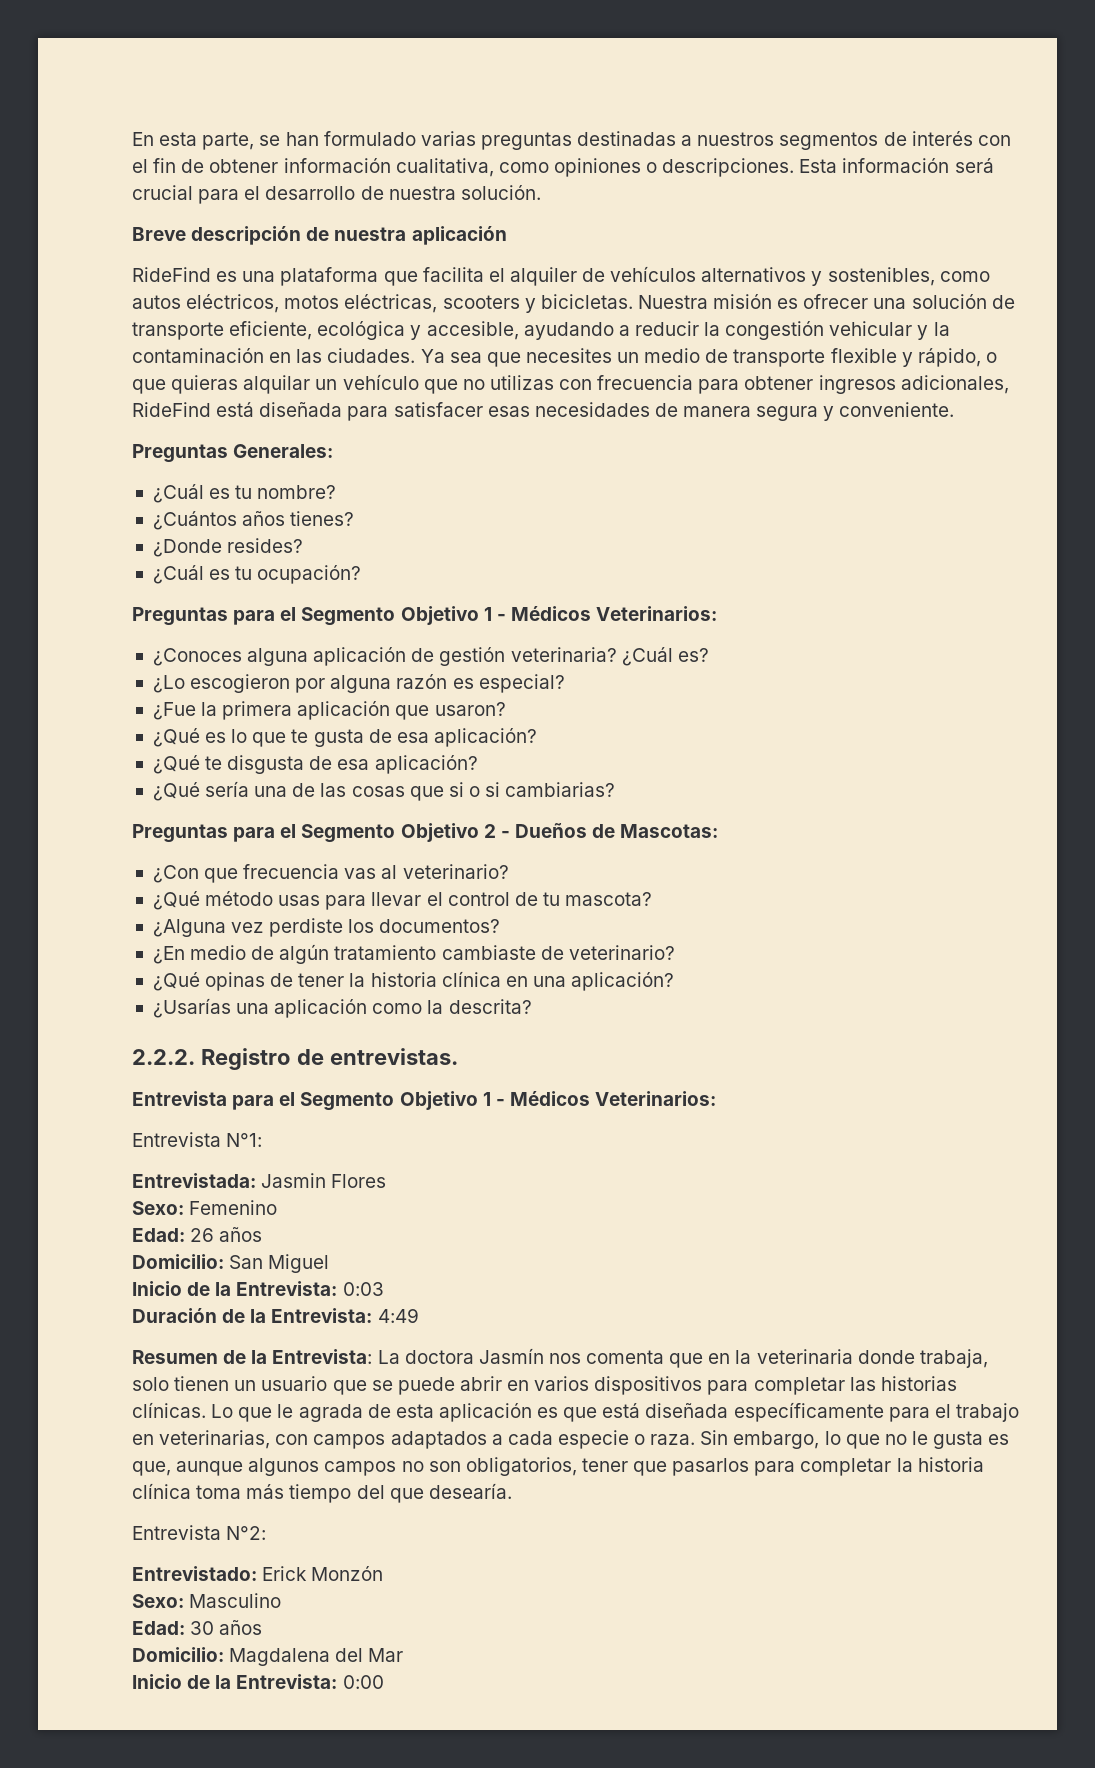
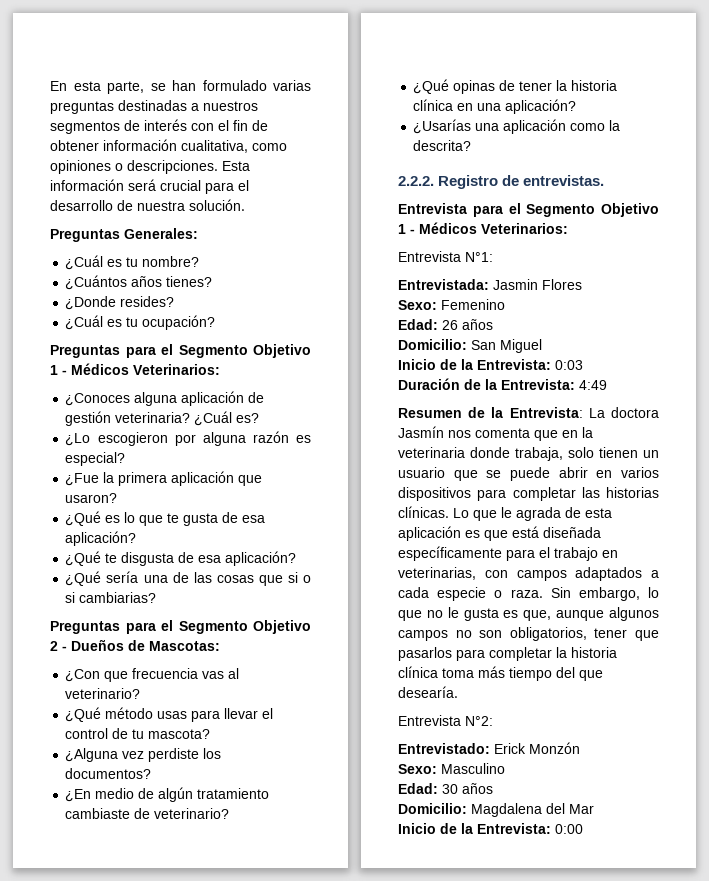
[132,226,507,245] [132,266,990,286] [132,294,1015,313] [132,321,950,340] [132,348,997,367] [132,374,1009,394] [132,402,955,421] // Breve descripción de nuestra aplicación // RideFind es una plataforma que facilita el alquiler de vehículos alternativos y sostenibles, como autos eléctricos, motos eléctricas, scooters y bicicletas. Nuestra misión es ofrecer una solución de transporte eficiente, ecológica y accesible, ayudando a reducir la congestión vehicular y la contaminación en las ciudades. Ya sea que necesites un medio de transporte flexible y rápido, o que quieras alquilar un vehículo que no utilizas con frecuencia para obtener ingresos adicionales, RideFind está diseñada para satisfacer esas necesidades de manera segura y conveniente. -> (245, 205) none

